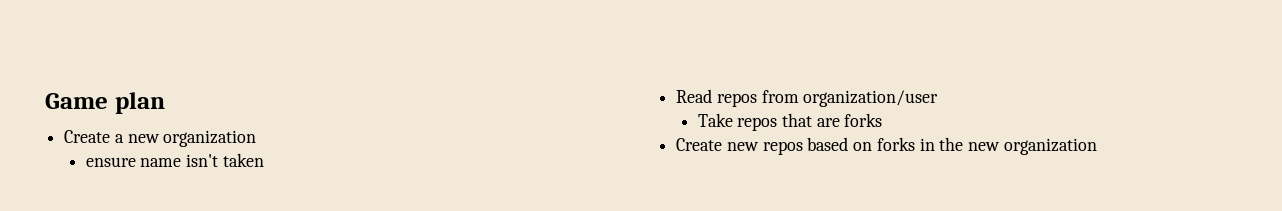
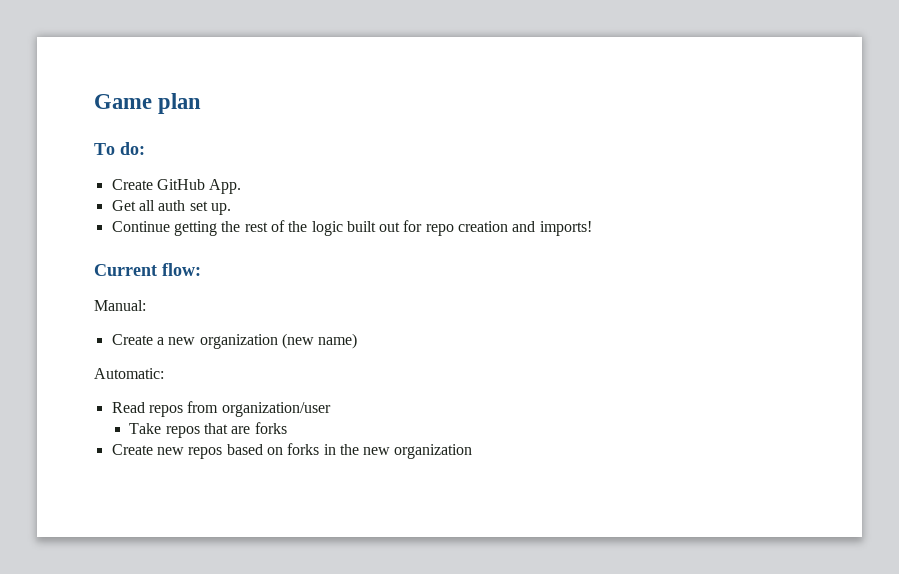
(165, 103) none -> [94,142,145,155] [111,179,242,194] [111,200,231,215] [111,220,592,236] [94,263,201,276] [94,300,146,311] // To do: // Create GitHub App. // Get all auth set up. // Continue getting the rest of the logic built out for repo creation and imports! // Current flow: // Manual:
[85,153,264,167] // ensure name isn't taken -> [281,333,358,349] [94,368,164,379] (new name) // Automatic:

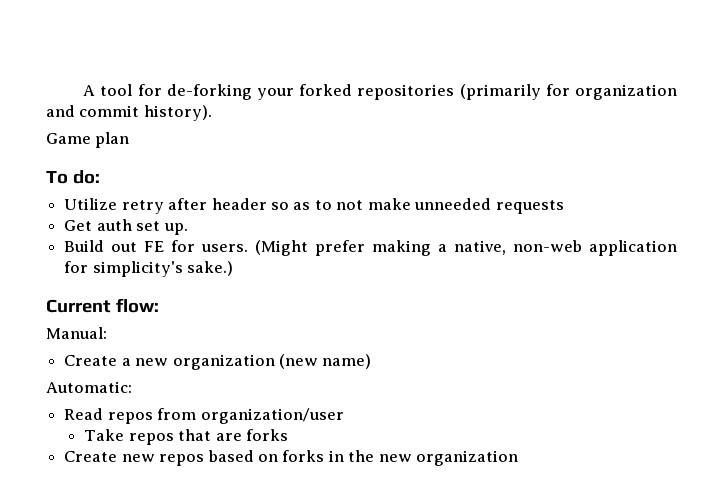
[94,93,202,114] [94,142,145,155] [111,179,242,194] Game plan // To do: // Create GitHub App. -> [83,84,677,100] [46,105,212,121] [46,132,130,148] [46,170,100,184] [64,198,564,214] A tool for de-forking your forked repositories (primarily for organization and commit history). // Game plan // To do: // Utilize retry after header so as to not make unneeded requests
[138,200,155,211] all -> (93, 225) none
[111,220,592,236] Continue getting the rest of the logic built out for repo creation and imports! -> [64,240,678,256] [64,261,234,277] Build out FE for users. (Might prefer making a native, non-web application for simplicity's sake.)

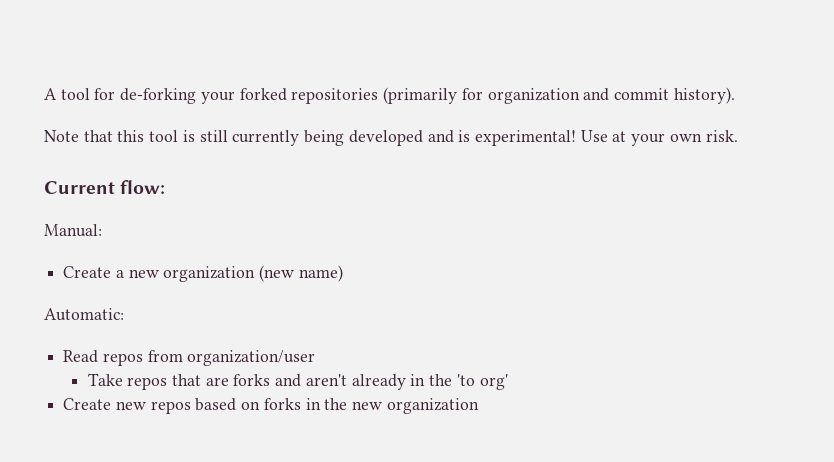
[46,132,130,148] [46,170,100,184] [64,198,564,214] [64,219,188,235] [64,240,678,256] [64,261,234,277] Game plan // To do: // Utilize retry after header so as to not make unneeded requests // Get auth set up. // Build out FE for users. (Might prefer making a native, non-web application for simplicity's sake.) -> [44,130,738,146] Note that this tool is still currently being developed and is experimental! Use at your own risk.
(289, 435) none -> [275,374,508,390] and aren't already in the 'to org'

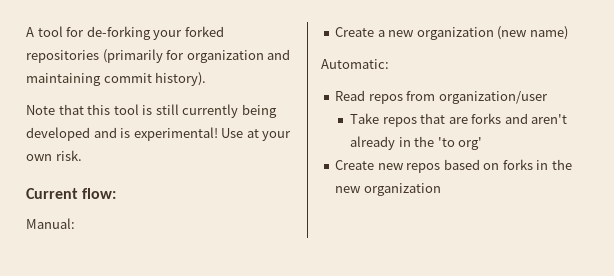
(610, 94) none -> [26,73,101,86] maintaining

